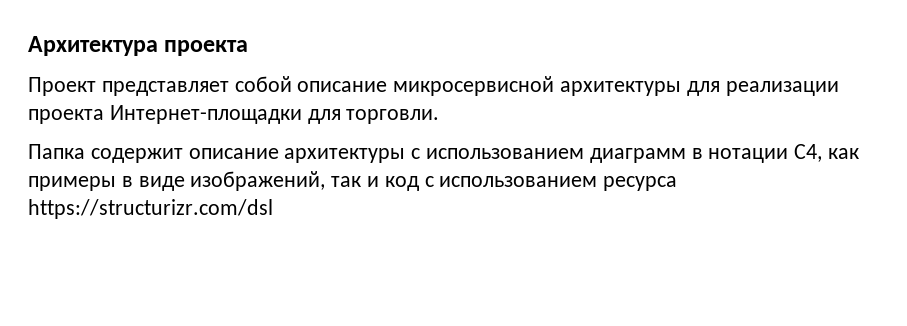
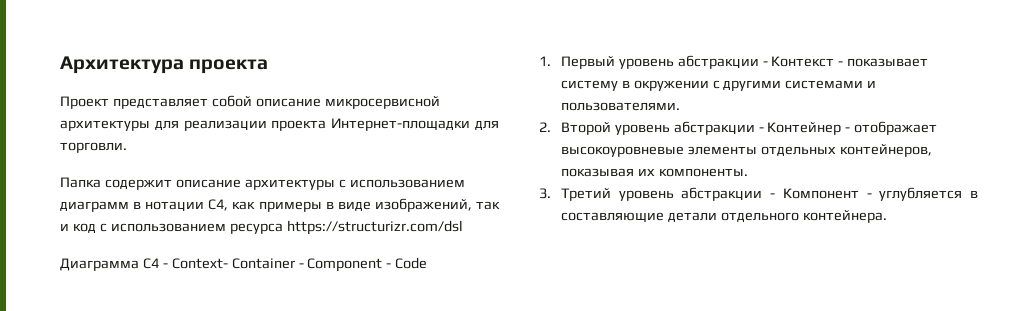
(273, 209) none -> [60,257,428,272] [539,55,929,69] [560,80,877,91] [560,102,680,111] [539,121,938,135] [560,144,932,157] [560,168,748,177] [539,187,978,201] [560,210,887,223] // Диаграмма C4 - Context- Container - Component - Code // 1. Первый уровень абстракции - Контекст - показывает систему в окружении с другими системами и пользователями. // 2. Второй уровень абстракции - Контейнер - отображает высокоуровневые элементы отдельных контейнеров, показывая их компоненты. // 3. Третий уровень абстракции - Компонент - углубляется в составляющие детали отдельного контейнера.

